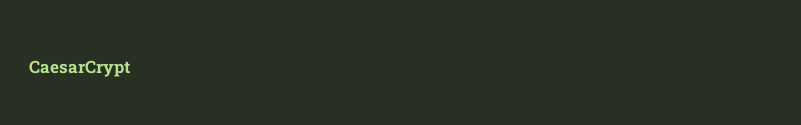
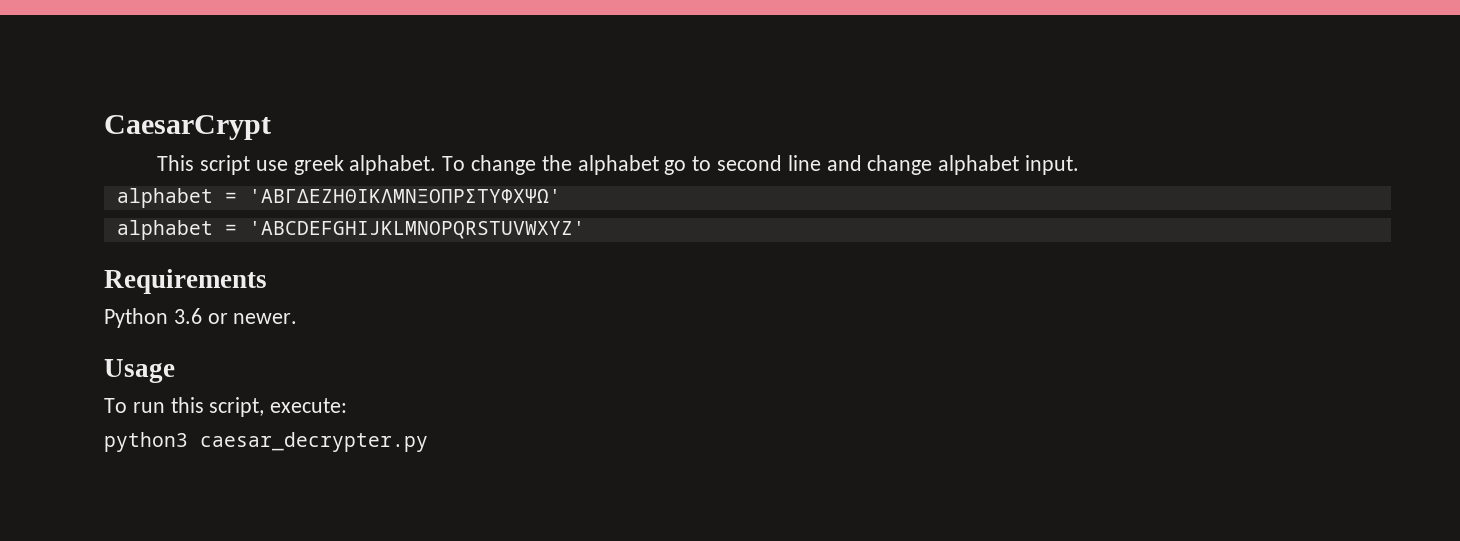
(130, 68) none -> [157,155,1080,175] [116,188,561,208] [116,220,585,240] [104,269,267,294] [104,308,298,328] [104,359,175,383] [104,397,348,417] [104,432,428,452] // This script use greek alphabet. To change the alphabet go to second line and change alphabet input. // alphabet = 'ΑΒΓΔΕΖΗΘΙΚΛΜΝΞΟΠΡΣΤΥΦΧΨΩ' // alphabet = 'ABCDEFGHIJKLMNOPQRSTUVWXYZ' // Requirements // Python 3.6 or newer. // Usage // To run this script, execute: // python3 caesar_decrypter.py

